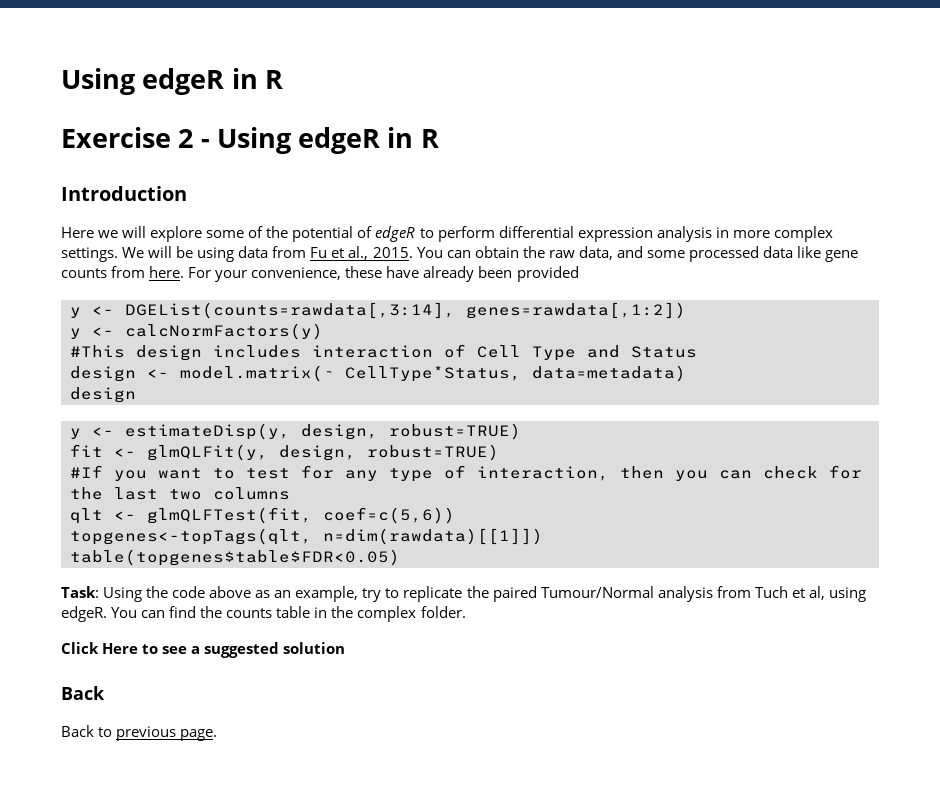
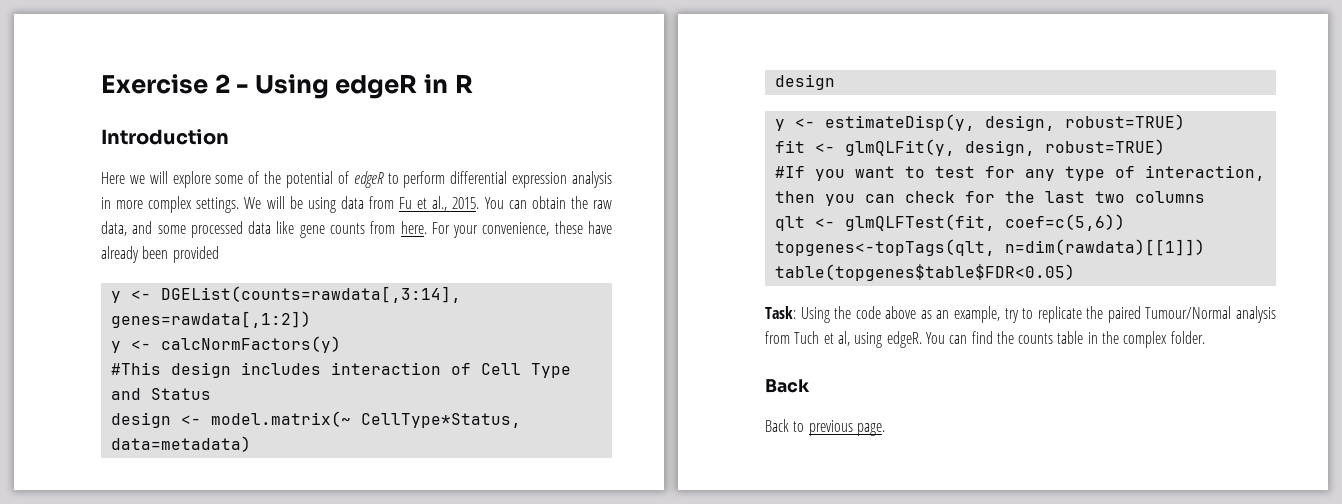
[61,68,283,95] Using edgeR in R // -> (101, 84) none
[61,642,346,658] // Click Here to see a suggested solution -> (1205, 337) none

